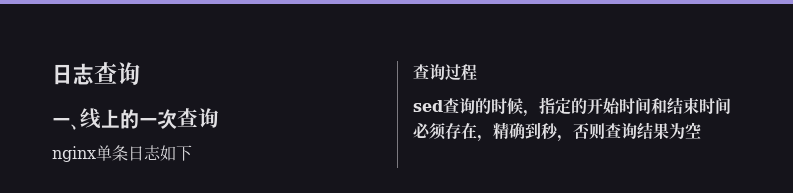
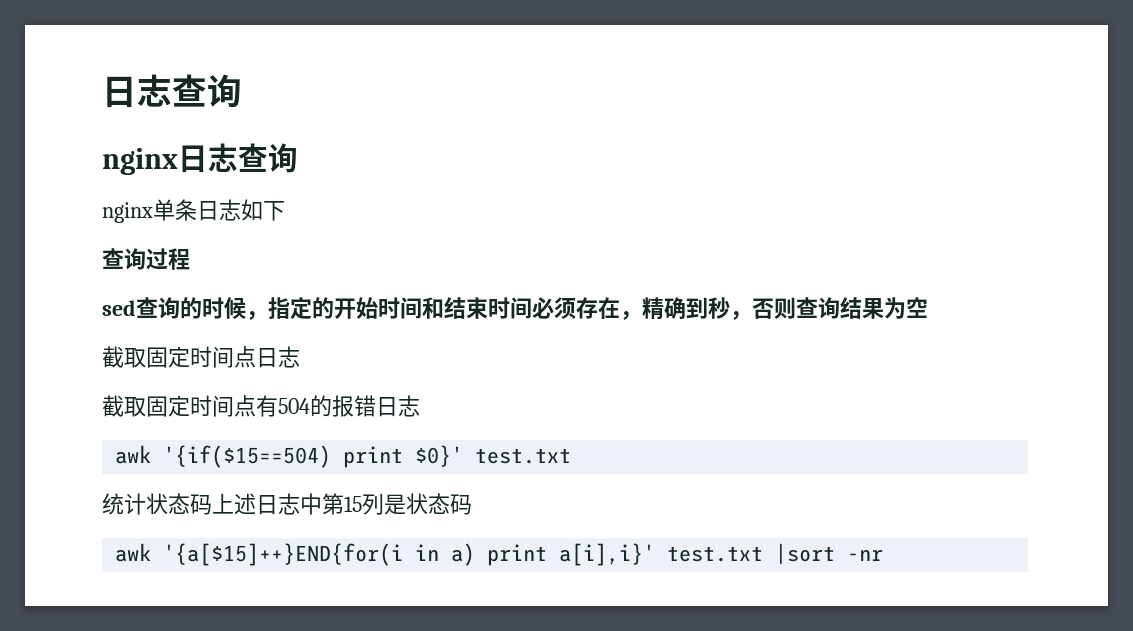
[52,62,140,85] [52,108,177,130] 日志查询 // 一、线上的一次 -> [102,74,242,108] [102,143,238,175] 日志查询 // nginx日志
(701, 130) none -> [102,346,300,368] [102,395,420,417] [115,445,572,468] [102,493,472,515] [115,543,884,566] // 截取固定时间点日志 // 截取固定时间点有504的报错日志 // awk '{if($15==504) print $0}' test.txt // 统计状态码上述日志中第15列是状态码 // awk '{a[$15]++}END{for(i in a) print a[i],i}' test.txt |sort -nr

